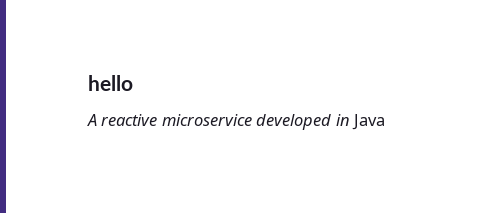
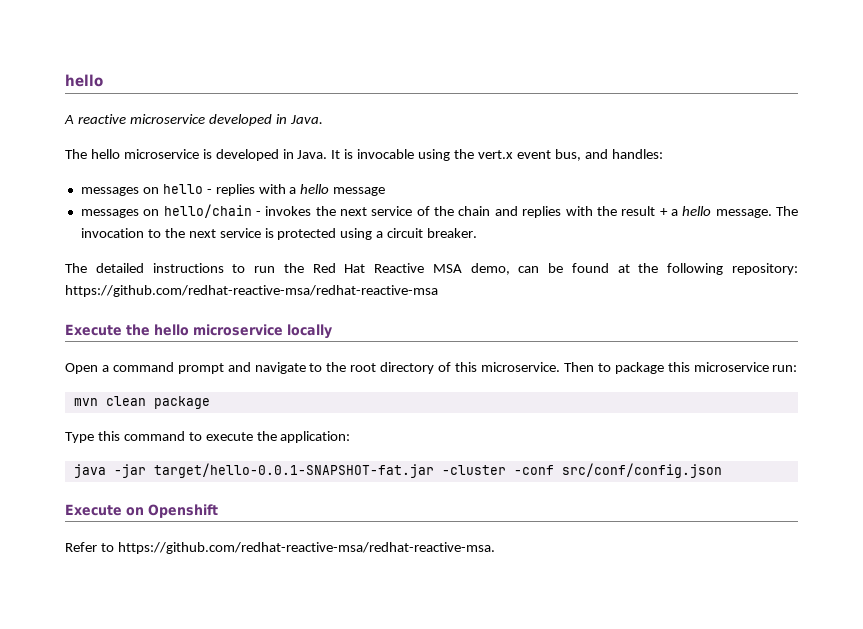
[352,114,386,130] Java -> [289,115,323,124] [65,149,663,161] [80,184,386,196] [80,204,798,218] [80,228,478,240] [65,263,798,275] [65,285,438,297] [65,324,332,339] [65,362,798,374] [73,396,210,409] [65,431,351,443] [73,463,722,478] [65,504,218,518] [65,542,495,554] Java. // The hello microservice is developed in Java. It is invocable using the vert.x event bus, and handles: // messages on hello - replies with a hello message // messages on hello/chain - invokes the next service of the chain and replies with the result + a hello message. The invocation to the next service is protected using a circuit breaker. // The detailed instructions to run the Red Hat Reactive MSA demo, can be found at the following repository: https://github.com/redhat-reactive-msa/redhat-reactive-msa // Execute the hello microservice locally // Open a command prompt and navigate to the root directory of this microservice. Then to package this microservice run: // mvn clean package // Type this command to execute the application: // java -jar target/hello-0.0.1-SNAPSHOT-fat.jar -cluster -conf src/conf/config.json // Execute on Openshift // Refer to https://github.com/redhat-reactive-msa/redhat-reactive-msa.

